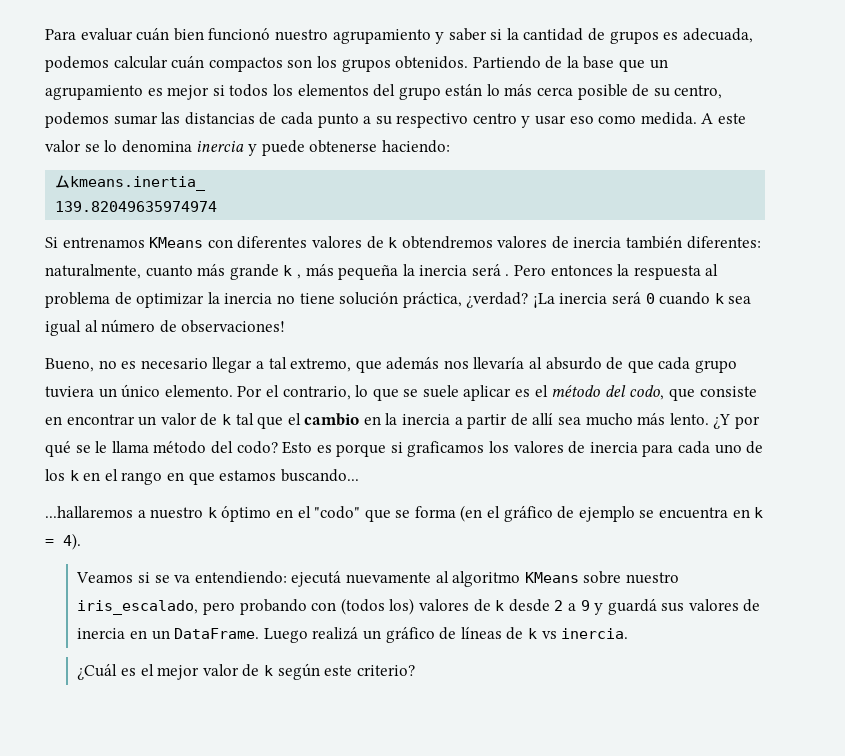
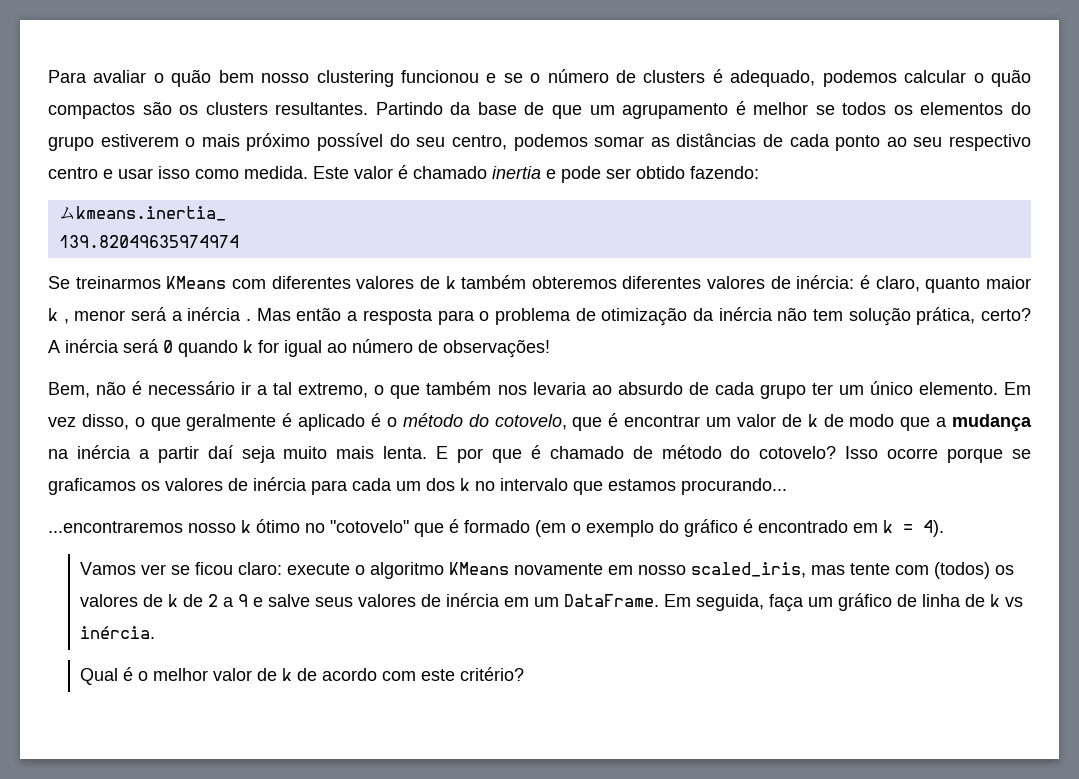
[80,28,753,44] [45,56,668,72] [45,84,723,100] [45,112,747,128] [45,140,450,156] [55,175,207,191] [55,201,218,212] [45,236,761,249] [45,264,719,280] [45,292,752,308] [45,319,286,336] [45,357,543,373] evaluar cuán bien funcionó nuestro agrupamiento y saber si la cantidad de grupos es adecuada, podemos calcular cuán compactos son los grupos obtenidos. Partiendo de la base que un agrupamiento es mejor si todos los elementos del grupo están lo más cerca posible de su centro, podemos sumar las distancias de cada punto a su respectivo centro y usar eso como medida. A este valor se lo denomina inercia y puede obtenerse haciendo: // ムkmeans.inertia_ // 139.82049635974974 // Si entrenamos KMeans con diferentes valores de k obtendremos valores de inercia también diferentes: naturalmente, cuanto más grande k , más pequeña la inercia será . Pero entonces la respuesta al problema de optimizar la inercia no tiene solución práctica, ¿verdad? ¡La inercia será 0 cuando k sea igual al número de observaciones! // Bueno, no es necesario llegar a tal extremo, que además nos llevaría al -> [93,69,1032,87] [48,101,1031,119] [48,133,1031,151] [48,165,759,183] [58,206,226,221] [58,235,239,248] [48,275,1031,293] [48,307,1031,326] [48,339,550,358] [48,381,612,399] avaliar o quão bem nosso clustering funcionou e se o número de clusters é adequado, podemos calcular o quão compactos são os clusters resultantes. Partindo da base de que um agrupamento é melhor se todos os elementos do grupo estiverem o mais próximo possível do seu centro, podemos somar as distâncias de cada ponto ao seu respectivo centro e usar isso como medida. Este valor é chamado inertia e pode ser obtido fazendo: // ムkmeans.inertia_ // 139.82049635974974 // Se treinarmos KMeans com diferentes valores de k também obteremos diferentes valores de inércia: é claro, quanto maior k , menor será a inércia . Mas então a resposta para o problema de otimização da inércia não tem solução prática, certo? A inércia será 0 quando k for igual ao número de observações! // Bem, não é necessário ir a tal extremo, o que também nos levaria ao
[627,360,654,373] que -> (709, 388) none
[45,384,757,401] [45,413,760,429] [45,441,638,457] tuviera un único elemento. Por el contrario, lo que se suele aplicar es el método del codo, que consiste en encontrar un valor de k tal que el cambio en la inercia a partir de allí sea mucho más lento. ¿Y por qué se le llama método del codo? Esto es porque si graficamos los valores de inercia -> [811,381,1031,395] [48,413,1032,432] [48,445,1032,463] [48,477,307,495] ter um único elemento. Em vez disso, o que geralmente é aplicado é o método do cotovelo, que é encontrar um valor de k de modo que a mudança na inércia a partir daí seja muito mais lenta. E por que é chamado de método do cotovelo? Isso ocorre porque se graficamos os valores de inércia
[714,441,764,454] [45,469,359,485] [45,505,764,522] [45,533,81,550] [76,571,679,587] [77,598,550,615] uno de los k en el rango en que estamos buscando... // ...hallaremos a nuestro k óptimo en el "codo" que se forma (en el gráfico de ejemplo se encuentra en k = 4). // Veamos si se va entendiendo: ejecutá nuevamente al algoritmo KMeans sobre nuestro iris_escalado, pero probando con (todos los) valores de k desde -> [396,478,787,495] [48,519,944,537] [80,562,1015,579] [80,594,204,607] um dos k no intervalo que estamos procurando... // ...encontraremos nosso k ótimo no "cotovelo" que é formado (em o exemplo do gráfico é encontrado em k = 4). // Vamos ver se ficou claro: execute o algoritmo KMeans novamente em nosso scaled_iris, mas tente com (todos) os valores de k de
[594,599,761,615] [77,627,502,643] y guardá sus valores de inercia en un DataFrame. Luego realizá un gráfico de líneas -> [253,593,962,612] e salve seus valores de inércia em um DataFrame. Em seguida, faça um gráfico de linha
[561,628,629,639] [77,663,415,680] inercia. // ¿Cuál es el mejor valor de k según este criterio? -> [80,626,156,639] [80,667,525,685] inércia. // Qual é o melhor valor de k de acordo com este critério?

